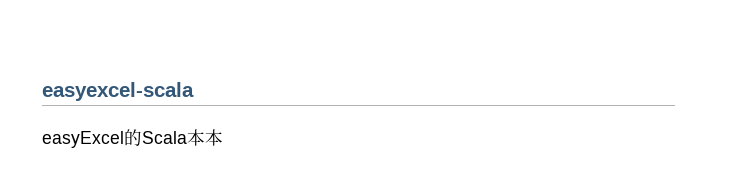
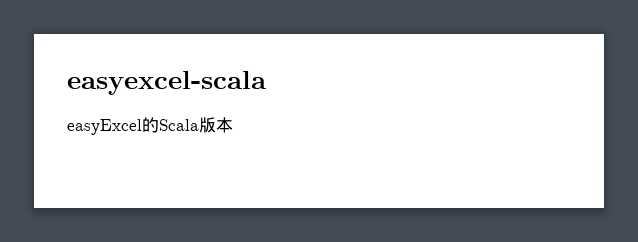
[187,129,205,146] 本 -> [199,117,216,133] 版

